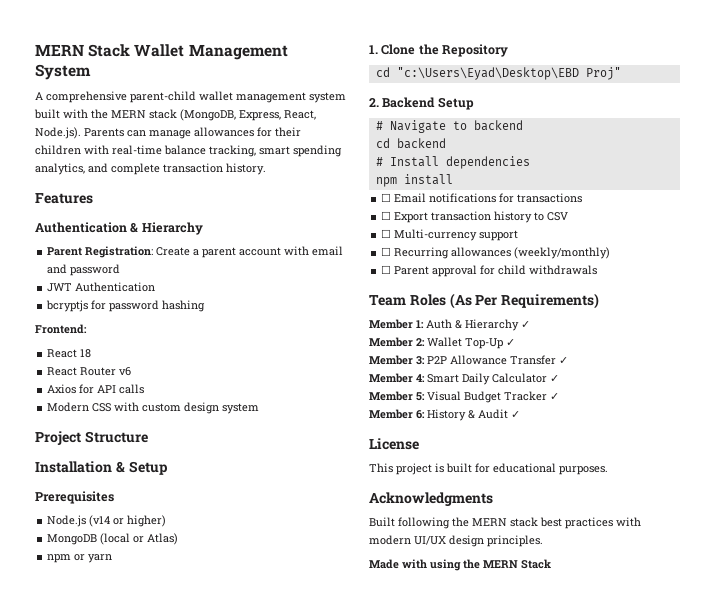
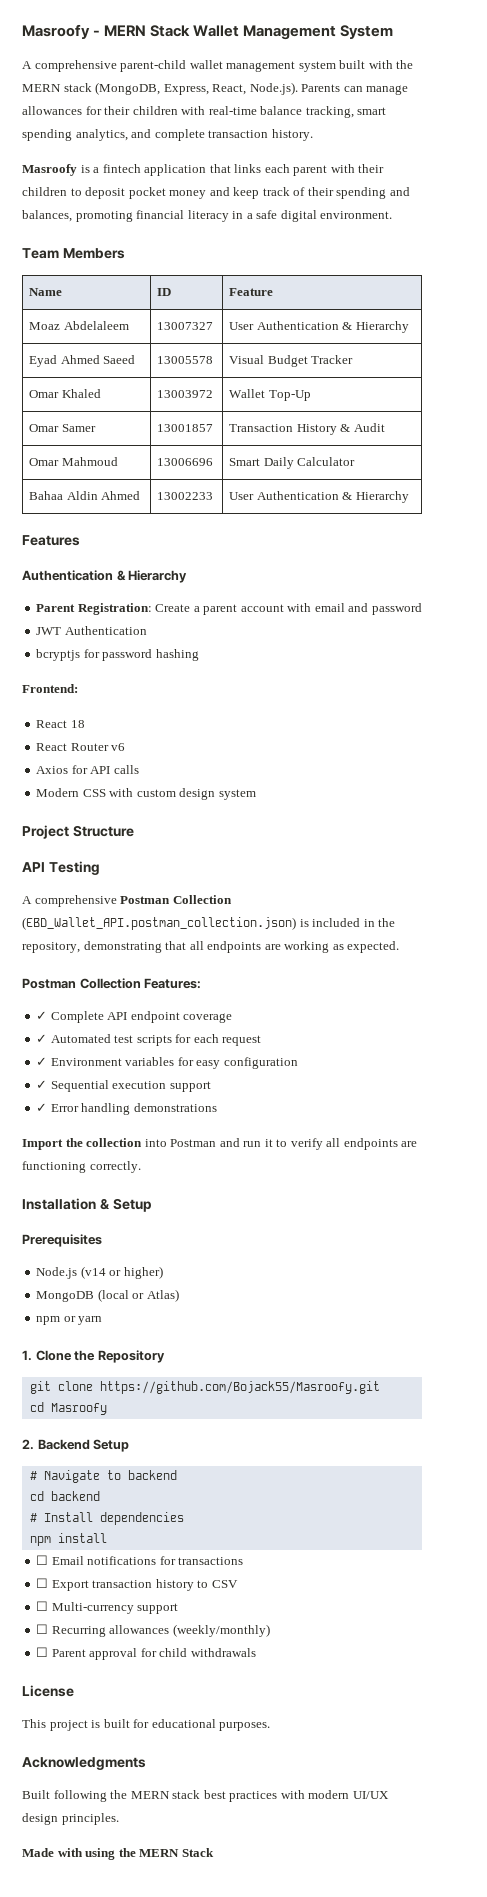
(35, 50) none -> [22,24,101,39] Masroofy -
(266, 169) none -> [22,164,385,176] [22,187,410,199] [22,210,393,222] [22,248,125,259] [29,288,63,296] [157,288,172,296] [229,288,274,296] [29,321,129,330] [157,322,214,330] [229,321,409,333] [29,355,136,367] [157,356,214,364] [229,355,354,367] [29,389,101,398] [157,390,214,398] [229,389,311,401] [29,424,96,432] [157,424,214,432] [229,423,385,435] [29,457,118,466] [157,458,214,466] [229,457,356,469] [29,491,141,500] [157,492,214,500] [229,491,409,503] // Masroofy is a fintech application that links each parent with their children to deposit pocket money and keep track of their spending and balances, promoting financial literacy in a safe digital environment. // Team Members // Name | ID | Feature // Moaz Abdelaleem | 13007327 | User Authentication & Hierarchy // Eyad Ahmed Saeed | 13005578 | Visual Budget Tracker // Omar Khaled | 13003972 | Wallet Top-Up // Omar Samer | 13001857 | Transaction History & Audit // Omar Mahmoud | 13006696 | Smart Daily Calculator // Bahaa Aldin Ahmed | 13002233 | User Authentication & Hierarchy
(148, 437) none -> [22,861,100,875] [22,895,232,907] [22,917,396,930] [22,941,400,953] [22,978,202,989] [36,1011,233,1023] [36,1034,262,1046] [36,1057,298,1069] [36,1080,211,1092] [36,1103,217,1115] [22,1138,418,1150] [22,1161,141,1173] // API Testing // A comprehensive Postman Collection (EBD_Wallet_API.postman_collection.json) is included in the repository, demonstrating that all endpoints are working as expected. // Postman Collection Features: // ✓ Complete API endpoint coverage // ✓ Automated test scripts for each request // ✓ Environment variables for easy configuration // ✓ Sequential execution support // ✓ Error handling demonstrations // Import the collection into Postman and run it to verify all endpoints are functioning correctly.
[375,67,621,80] // cd "c:\Users\Eyad\Desktop\EBD Proj" -> [29,1381,380,1394] [29,1402,107,1415] // git clone https://github.com/Bojack55/Masroofy.git // cd Masroofy
[369,293,600,309] [369,319,530,331] [369,337,515,349] [369,355,568,365] [369,373,559,385] [369,391,559,403] [369,409,520,421] // Team Roles (As Per Requirements) // Member 1: Auth & Hierarchy ✓ // Member 2: Wallet Top-Up ✓ // Member 3: P2P Allowance Transfer ✓ // Member 4: Smart Daily Calculator ✓ // Member 5: Visual Budget Tracker ✓ // Member 6: History & Audit ✓ -> (256, 1652) none

